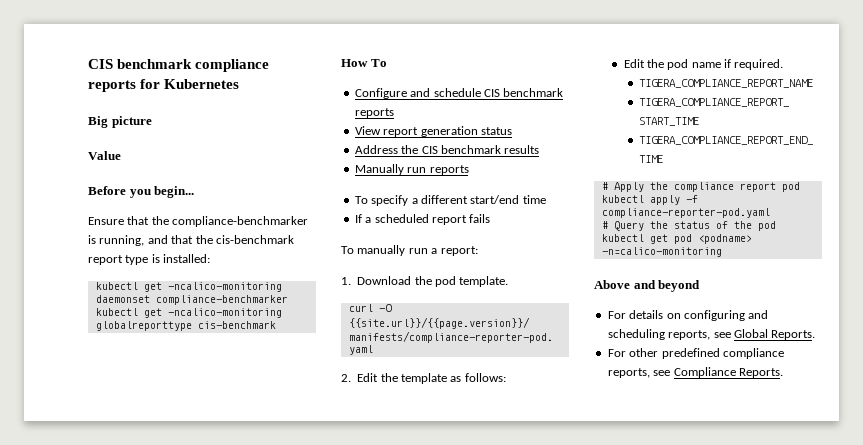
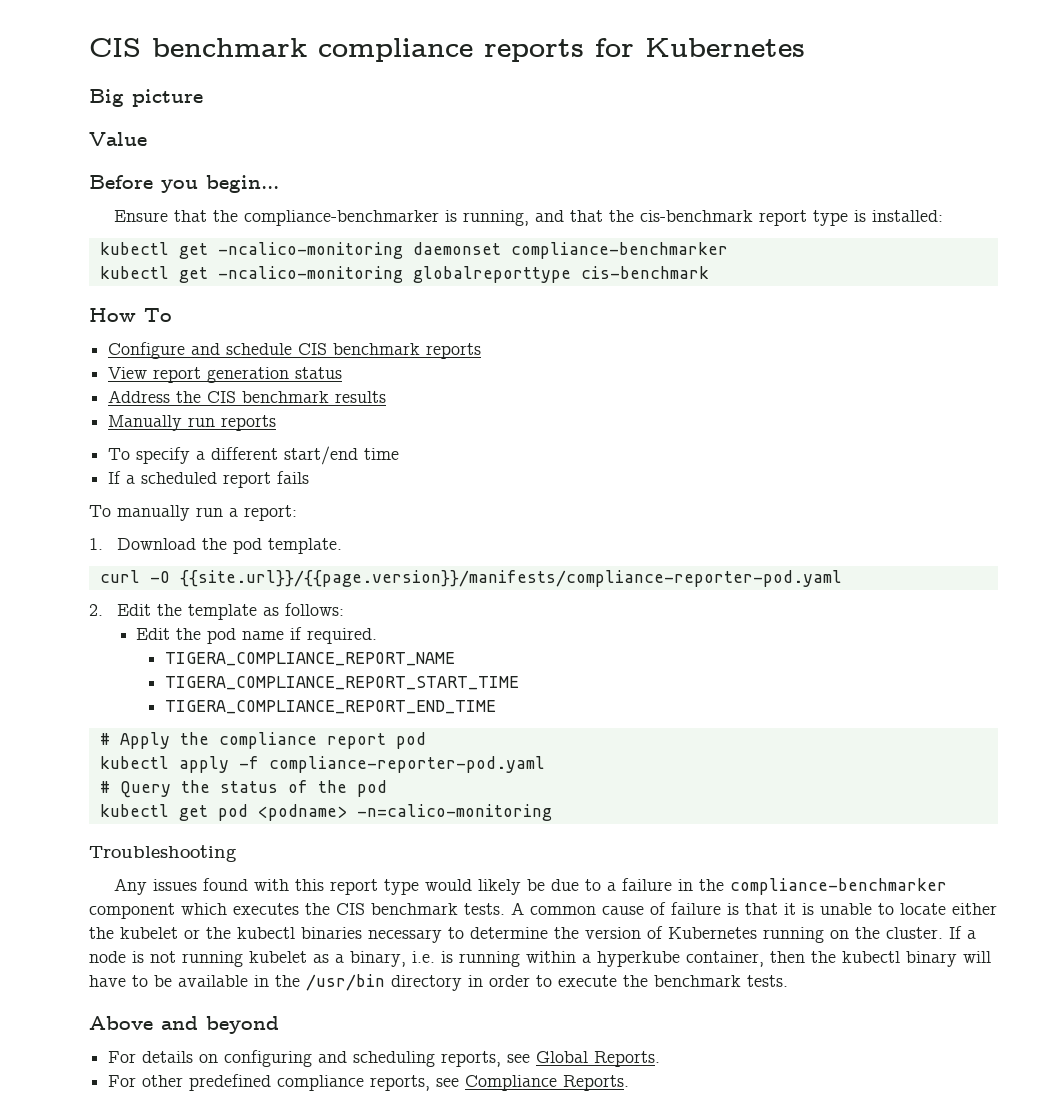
(722, 252) none -> [89,845,237,862] [114,878,948,895] [89,902,997,919] [89,926,976,943] [89,951,991,967] [89,974,788,991] // Troubleshooting // Any issues found with this report type would likely be due to a failure in the compliance-benchmarker component which executes the CIS benchmark tests. A common cause of failure is that it is unable to locate either the kubelet or the kubectl binaries necessary to determine the version of Kubernetes running on the cluster. If a node is not running kubelet as a binary, i.e. is running within a hyperkube container, then the kubectl binary will have to be available in the /usr/bin directory in order to execute the benchmark tests.

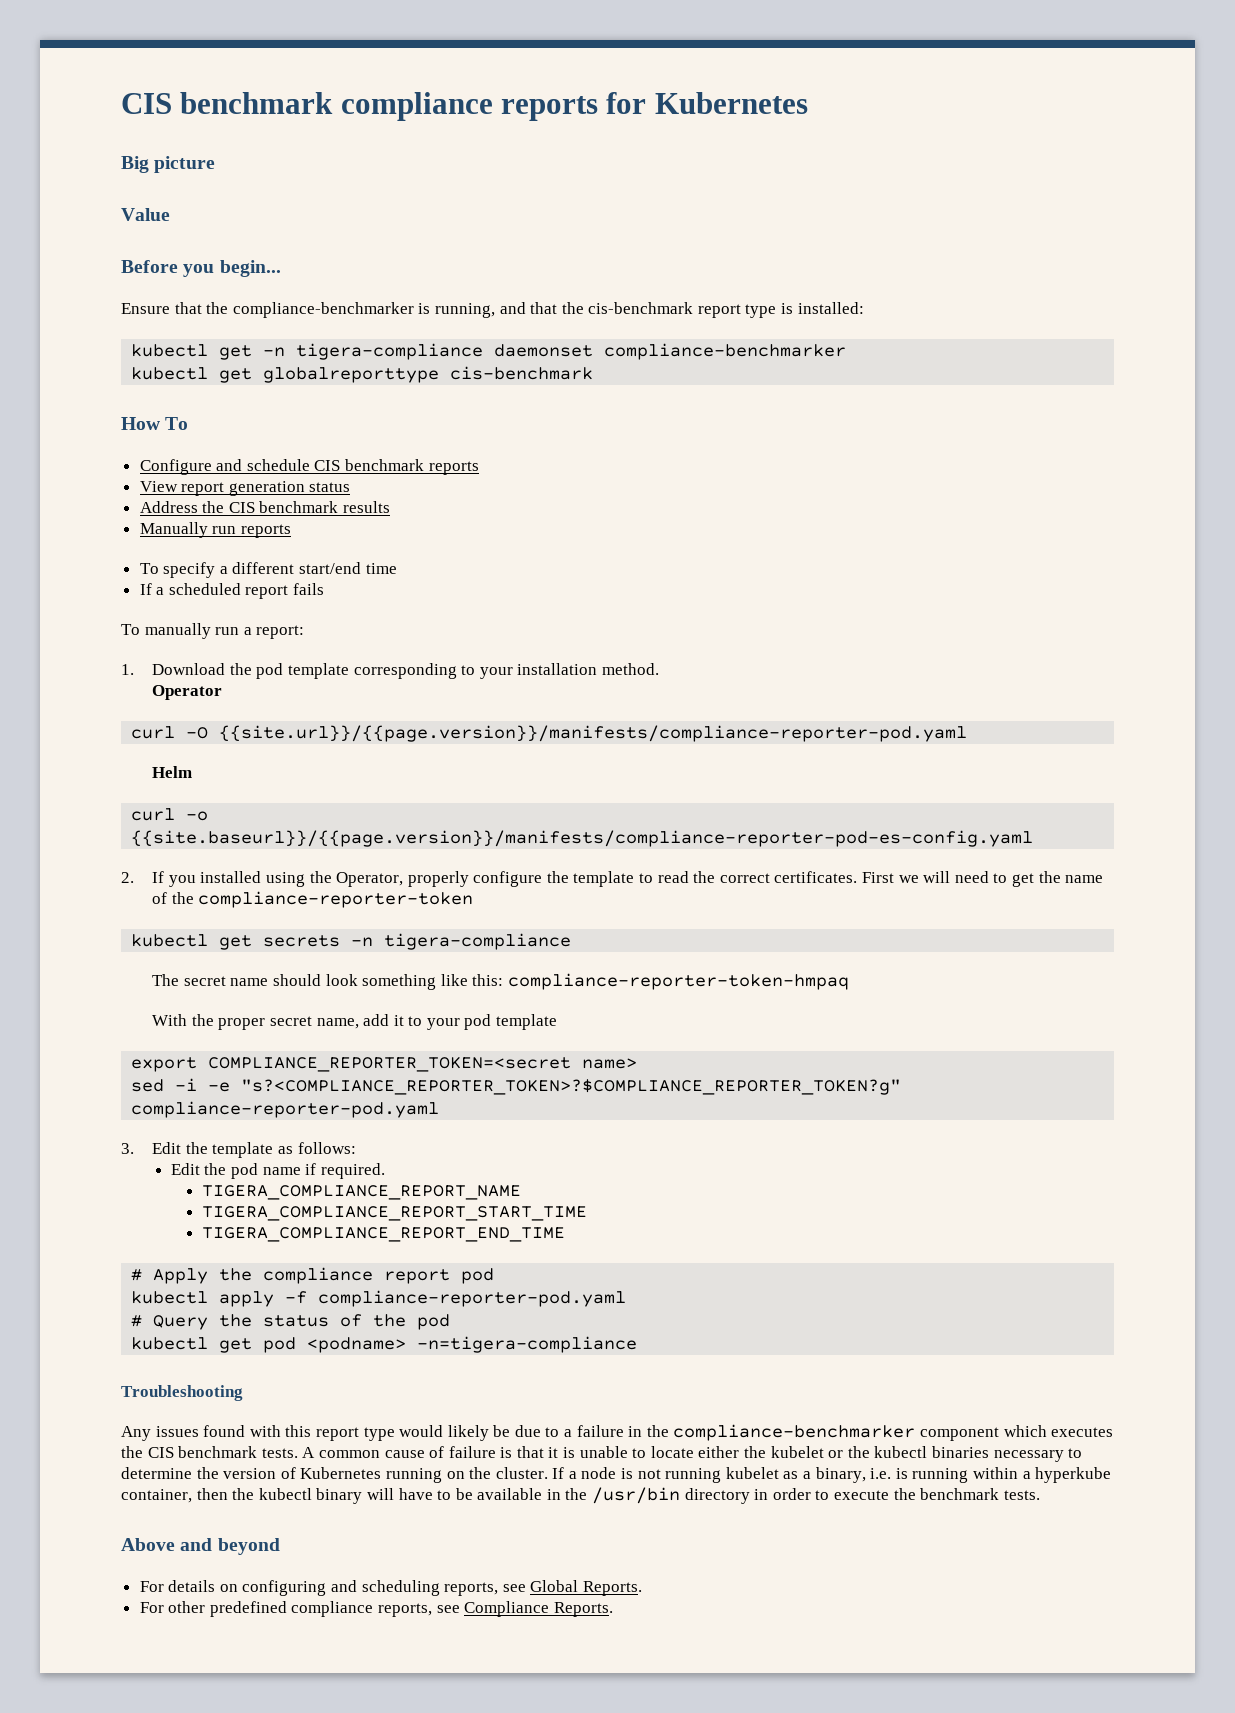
[217,242,403,259] -ncalico-monitoring -> [263,343,484,360] -n tigera-compliance
[217,266,403,283] -ncalico-monitoring -> (253, 375) none
[268,538,343,554] [99,570,842,587] [89,604,103,616] template. // curl -O {{site.url}}/{{page.version}}/manifests/compliance-reporter-pod.yaml // 2. -> [287,663,659,679] [152,685,223,700] [131,725,968,742] [152,766,193,778] [131,808,209,821] [131,830,1034,847] [121,871,1104,887] [152,891,474,908] [131,933,572,950] [152,973,849,990] [152,1014,558,1030] [131,1057,638,1072] [131,1078,902,1095] [131,1101,440,1118] [121,1143,134,1154] template corresponding to your installation method. // Operator // curl -O {{site.url}}/{{page.version}}/manifests/compliance-reporter-pod.yaml // Helm // curl -o {{site.baseurl}}/{{page.version}}/manifests/compliance-reporter-pod-es-config.yaml // 2. If you installed using the Operator, properly configure the template to read the correct certificates. First we will need to get the name of the compliance-reporter-token // kubectl get secrets -n tigera-compliance // The secret name should look something like this: compliance-reporter-token-hmpaq // With the proper secret name, add it to your pod template // export COMPLIANCE_REPORTER_TOKEN=<secret name> // sed -i -e "s?<COMPLIANCE_REPORTER_TOKEN>?$COMPLIANCE_REPORTER_TOKEN?g" compliance-reporter-pod.yaml // 3.
[356,804,552,821] -n=calico-monitoring -> [417,1336,638,1353] -n=tigera-compliance

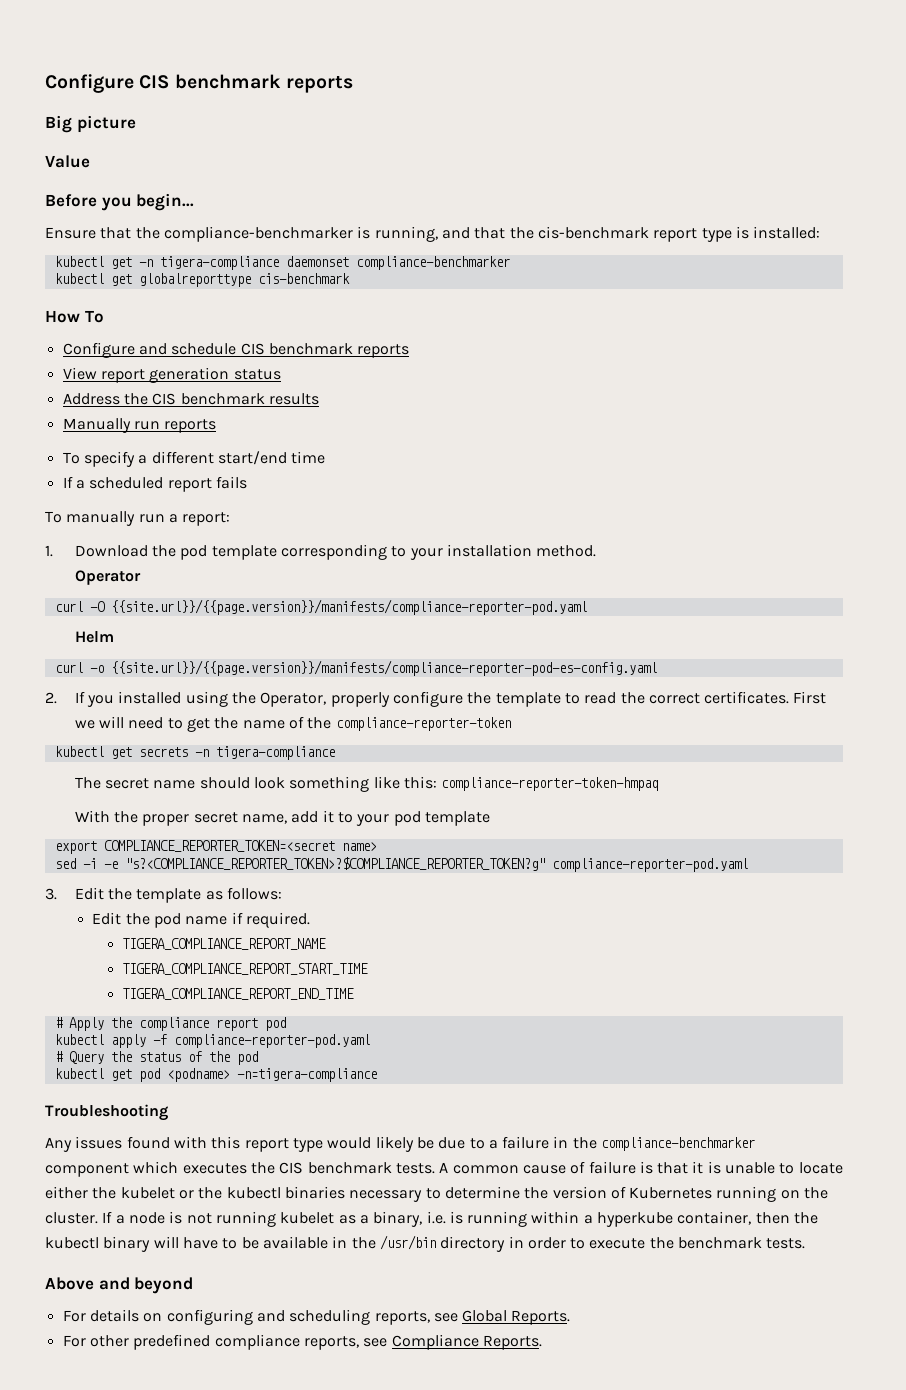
[121,92,808,121] CIS benchmark compliance reports for Kubernetes -> [45,74,353,93] Configure CIS benchmark reports
[131,830,1034,847] {{site.baseurl}}/{{page.version}}/manifests/compliance-reporter-pod-es-config.yaml -> [110,660,657,676] {{site.url}}/{{page.version}}/manifests/compliance-reporter-pod-es-config.yaml

